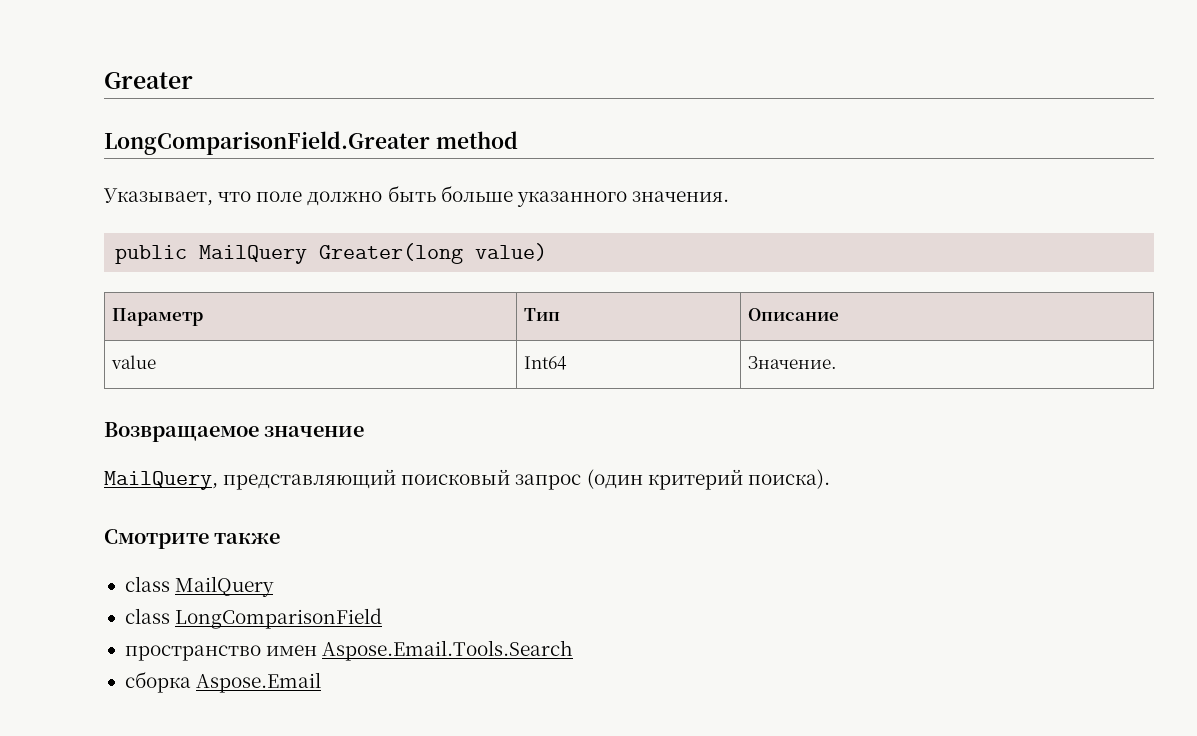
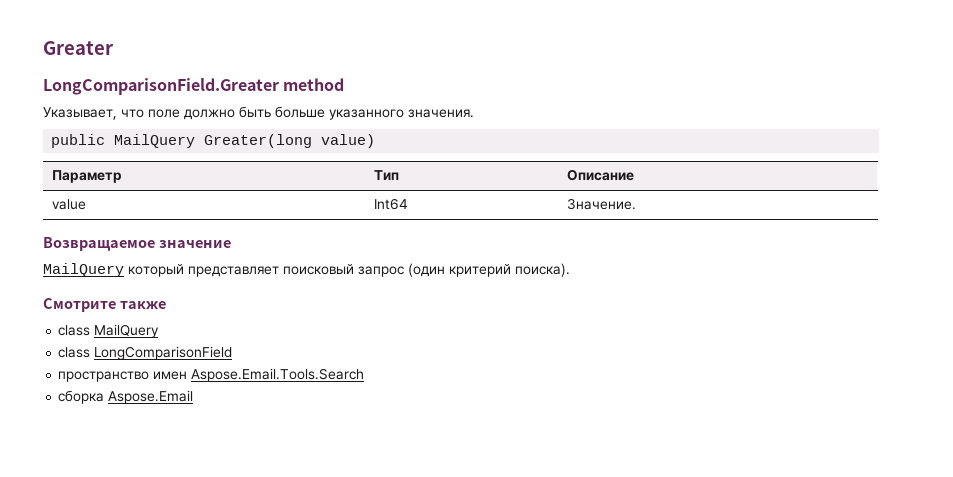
[104,469,397,490] MailQuery, представляющий -> [43,263,279,277] MailQuery который представляет

